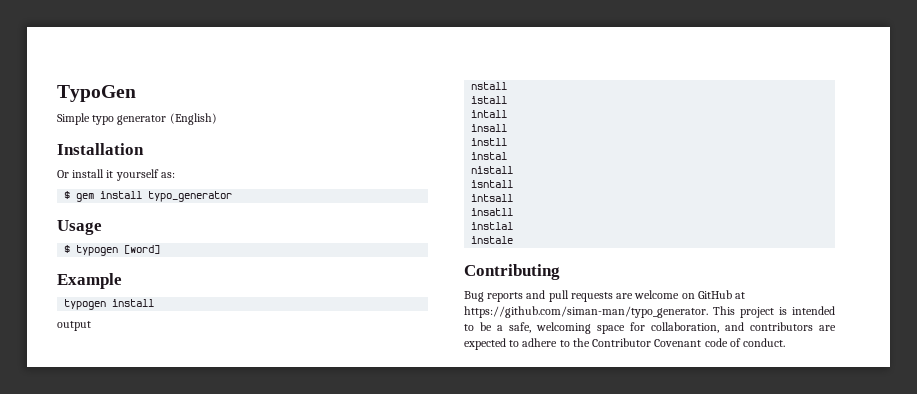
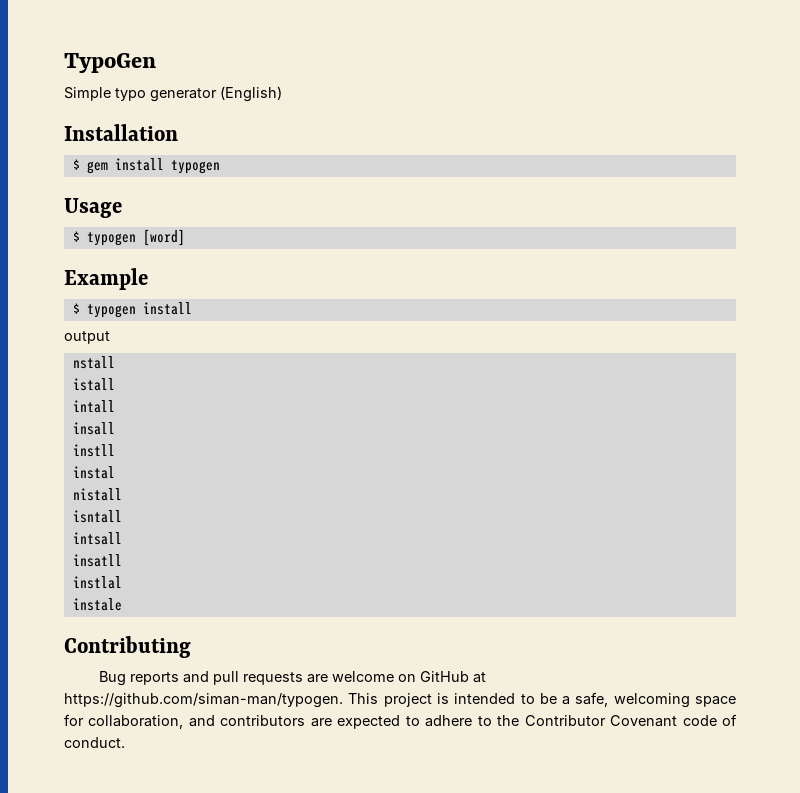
[57,169,175,181] // Or install it yourself as: -> (178, 132) none
[148,191,233,202] typo_generator -> [170,160,220,174] typogen
(122, 281) none -> [72,303,80,314] $
[464,306,708,318] https://github.com/siman-man/typo_generator. -> [64,693,343,708] https://github.com/siman-man/typogen.

